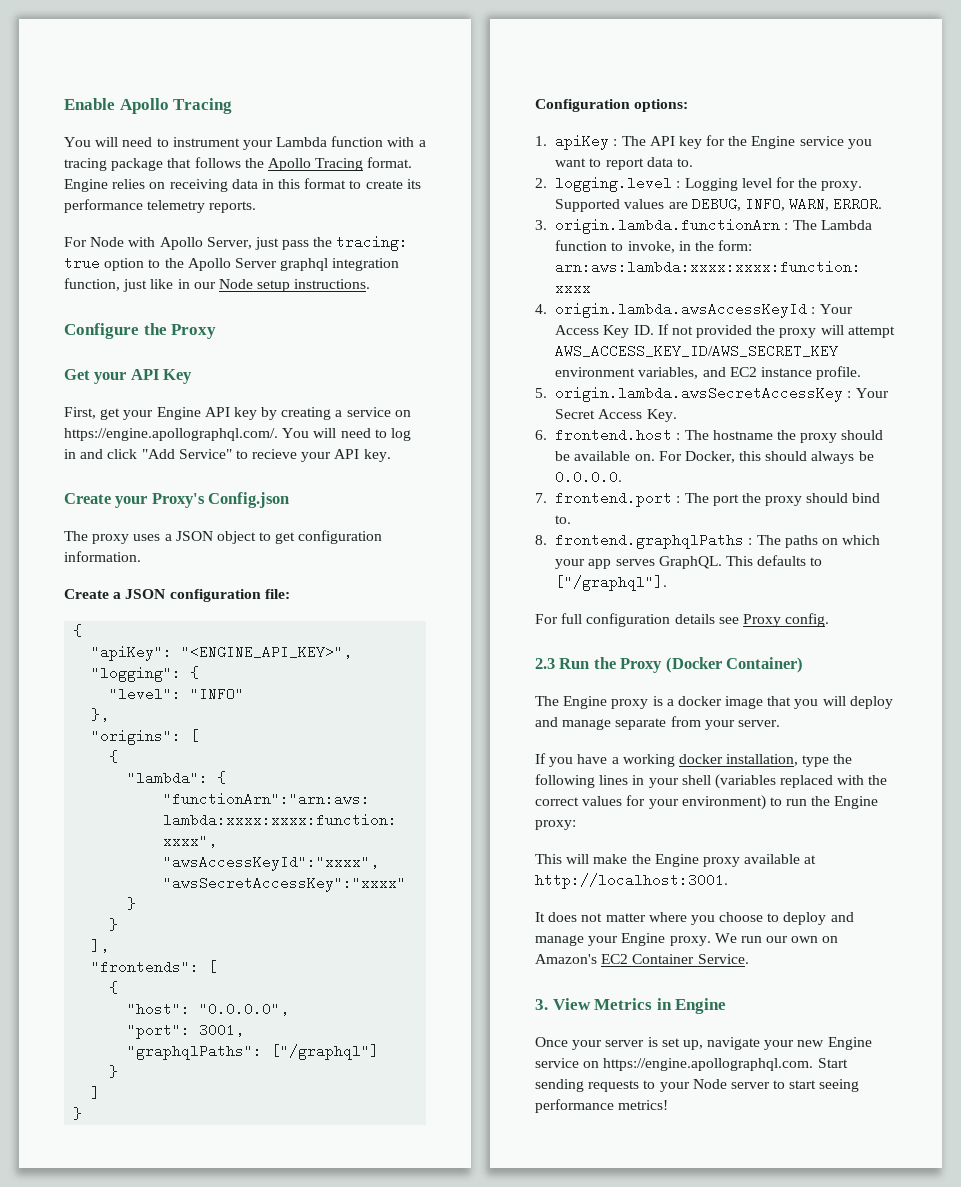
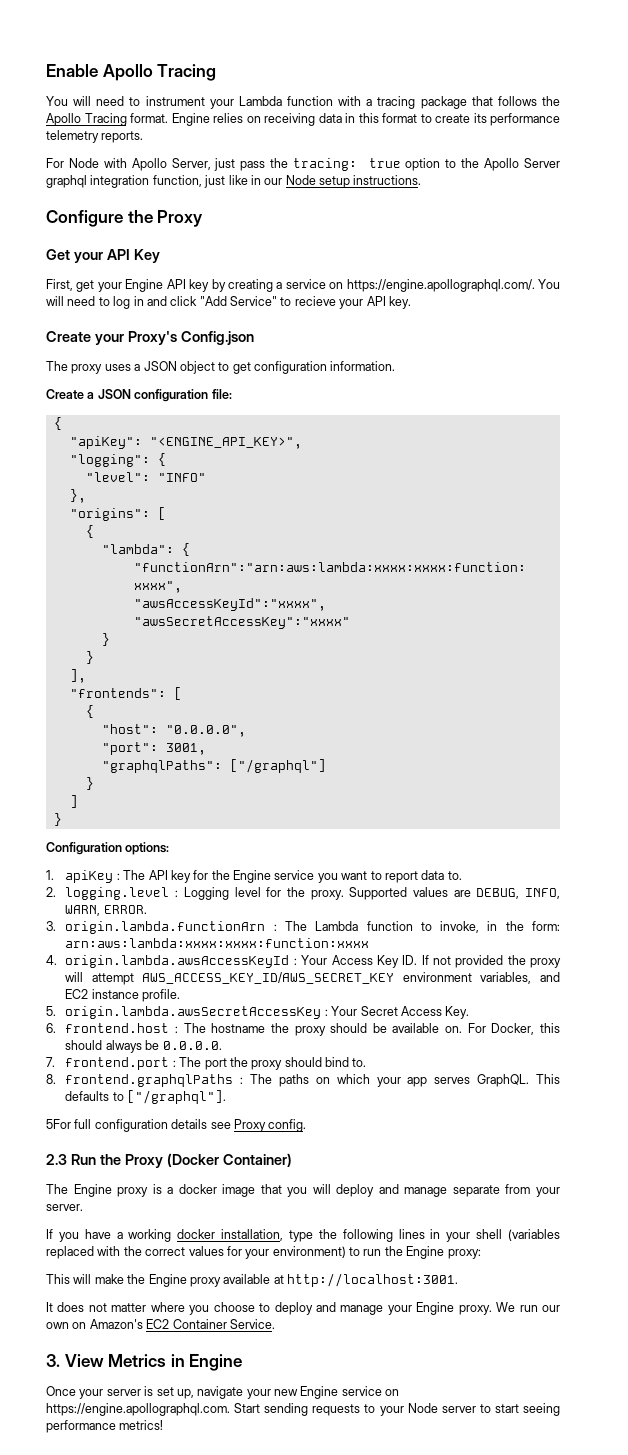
[535,614,558,624] For -> [46,1119,71,1129] 5For

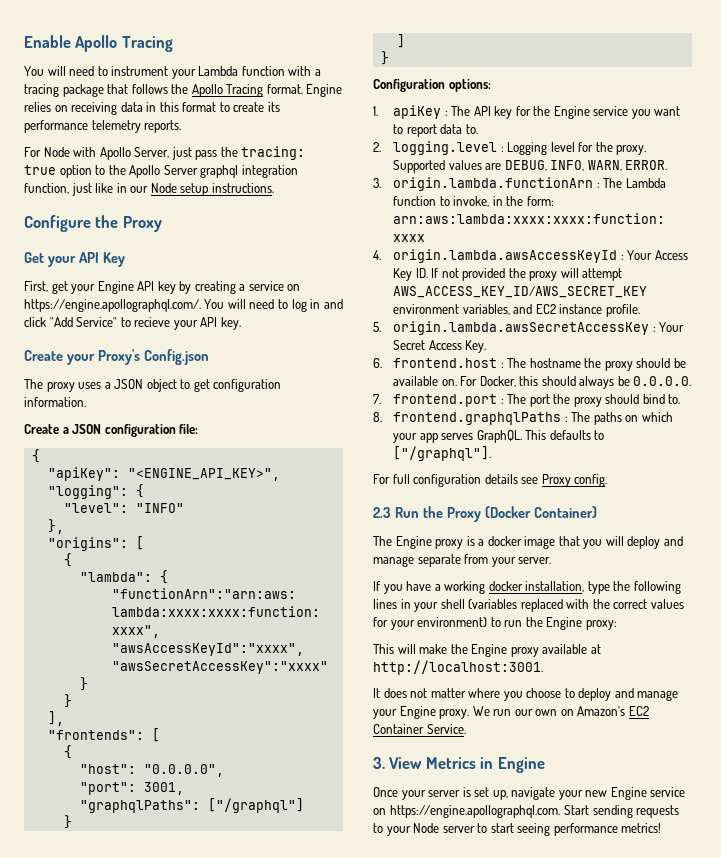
[46,1119,71,1129] 5For -> [373,474,390,484] For

